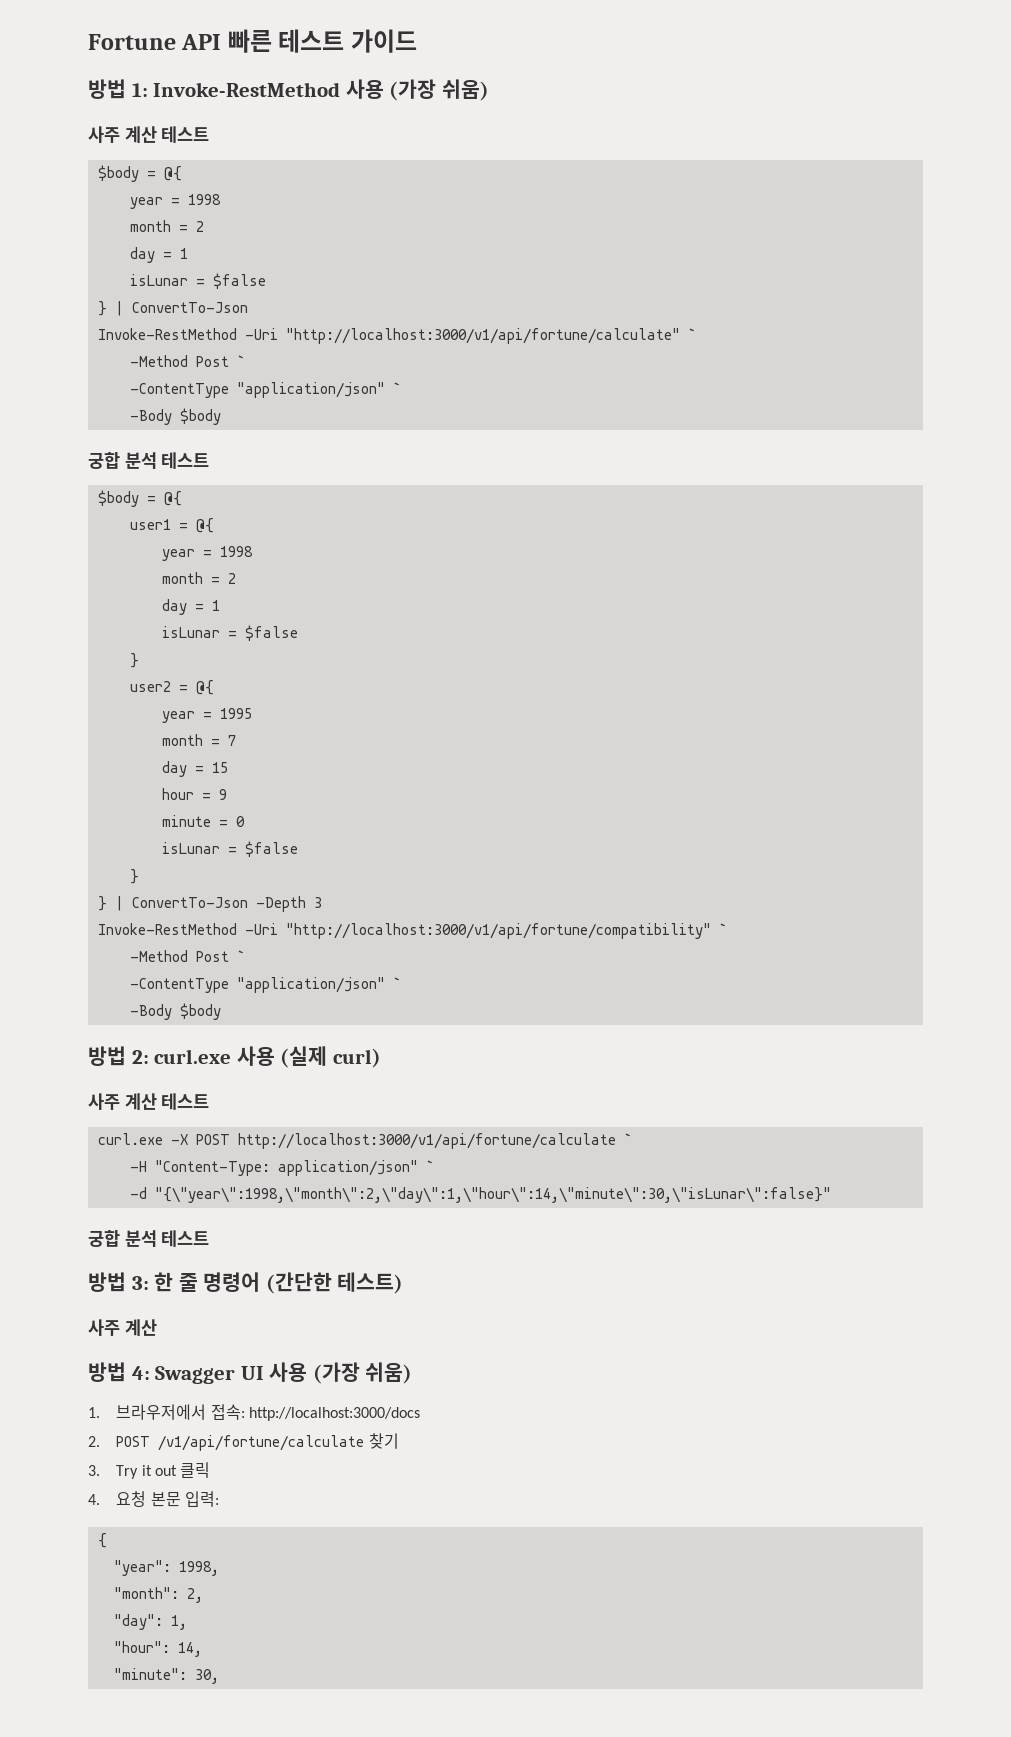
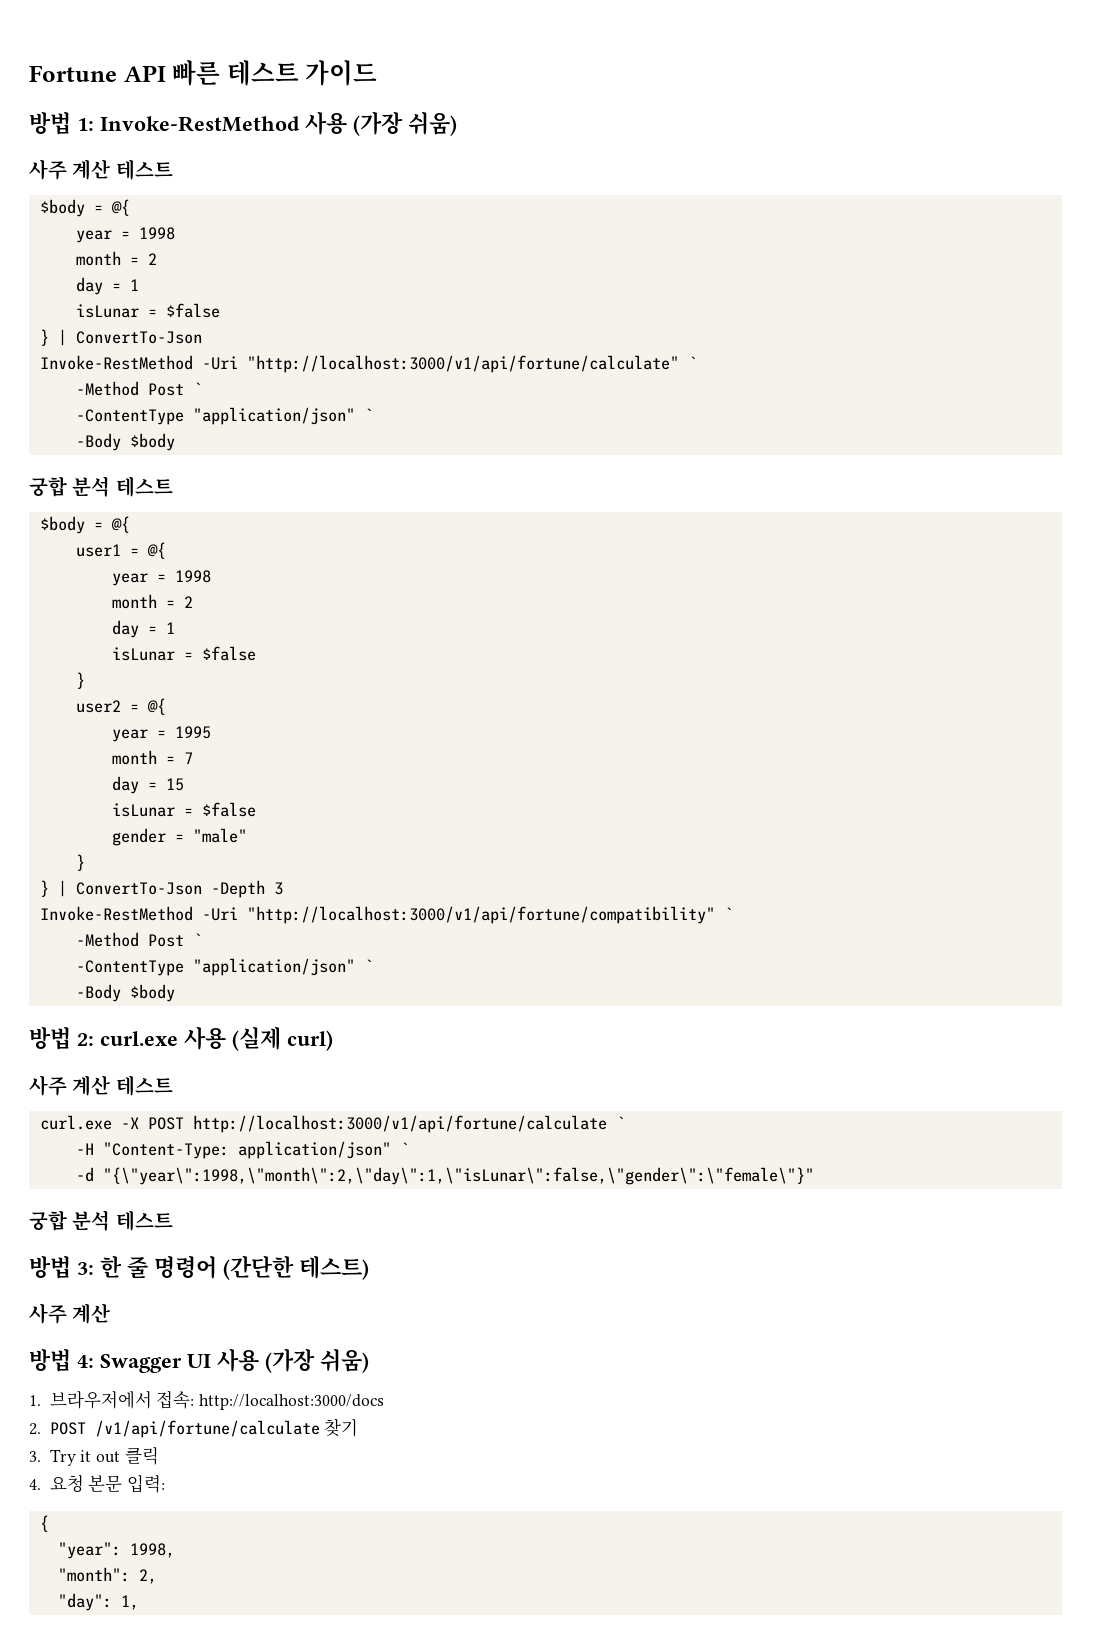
[161,788,227,800] [161,815,245,827] [161,841,298,857] // hour = 9 // minute = 0 // isLunar = $false -> [111,802,256,817] [111,828,247,846] // isLunar = $false // gender = "male"
[154,1187,831,1203] "{\"year\":1998,\"month\":2,\"day\":1,\"hour\":14,\"minute\":30,\"isLunar\":false}" -> [102,1167,814,1185] "{\"year\":1998,\"month\":2,\"day\":1,\"isLunar\":false,\"gender\":\"female\"}"
[113,1641,202,1657] [113,1668,219,1684] // "hour": 14, // "minute": 30, -> (139, 1602) none

